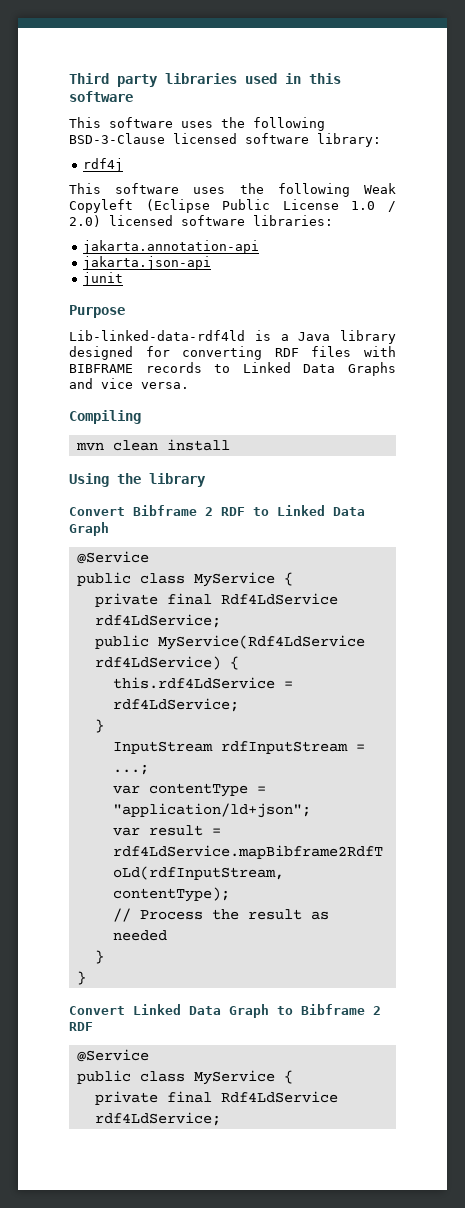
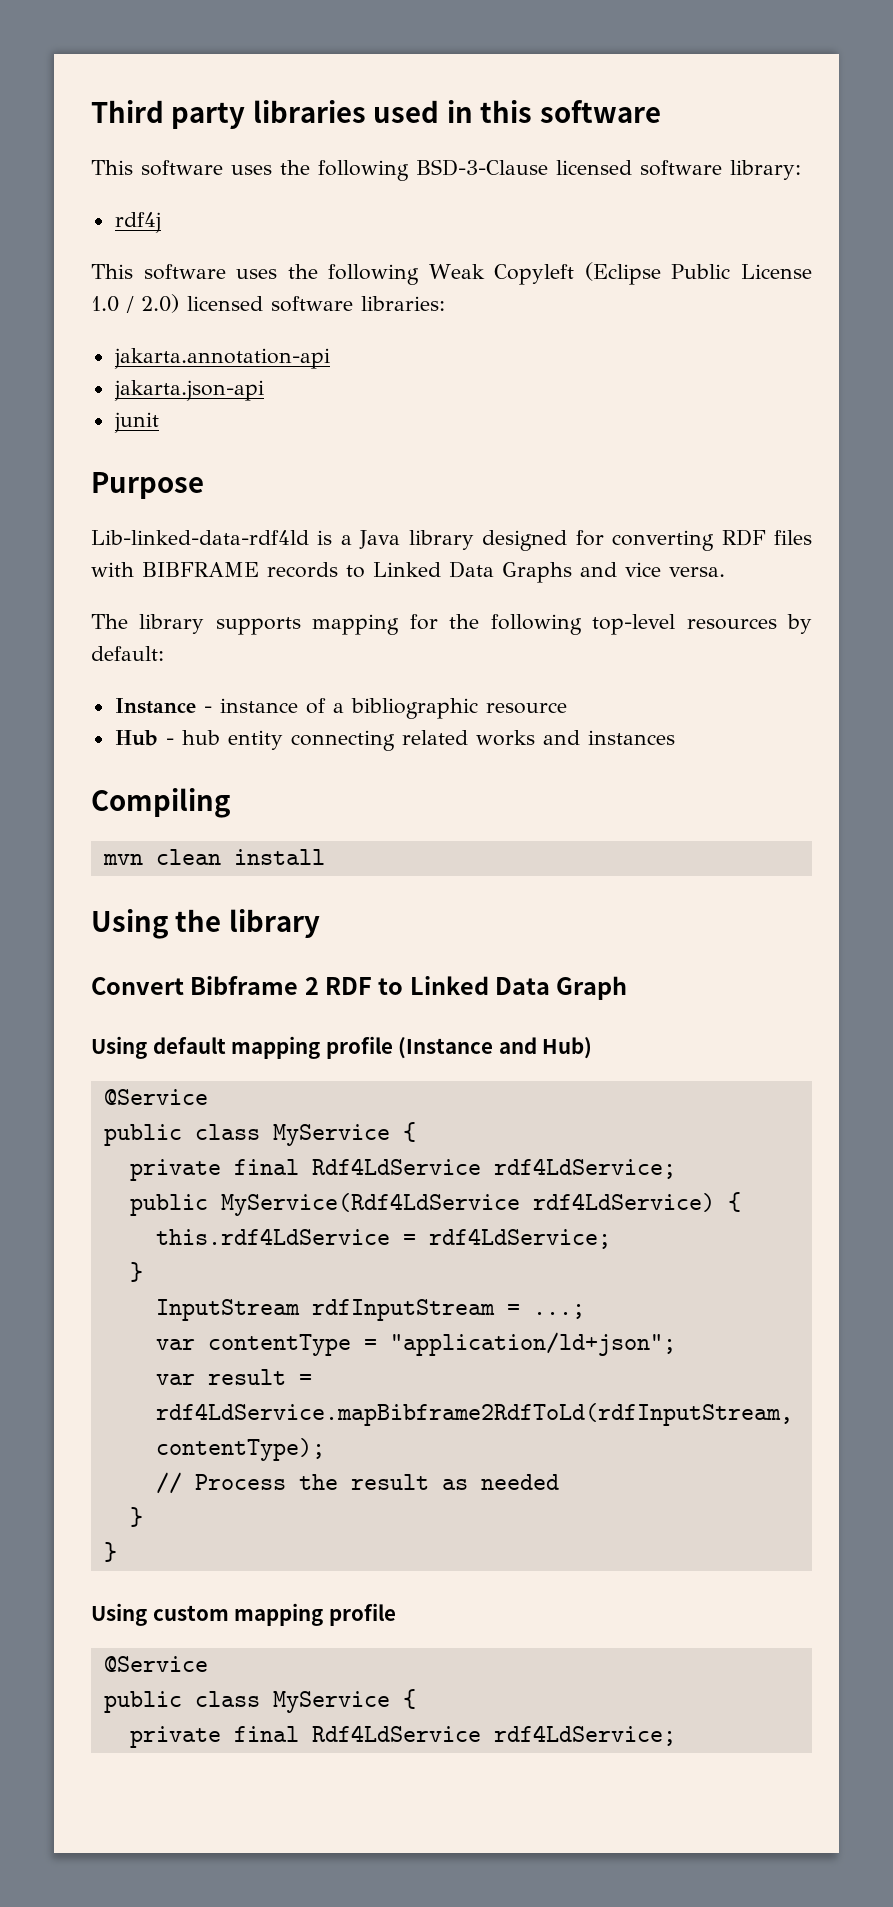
(189, 385) none -> [91,614,813,635] [91,646,164,661] [114,698,567,719] [114,730,675,751] // The library supports mapping for the following top-level resources by default: // Instance - instance of a bibliographic resource // Hub - hub entity connecting related works and instances
(109, 529) none -> [91,1036,593,1059] // Using default mapping profile (Instance and Hub)
[69,1004,381,1018] [69,1022,93,1031] Convert Linked Data Graph to Bibframe 2 RDF -> [91,1603,396,1626] Using custom mapping profile

